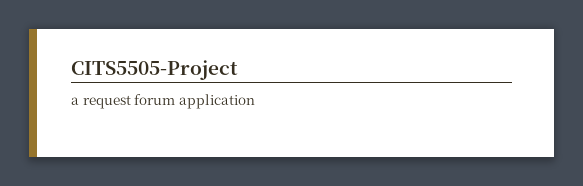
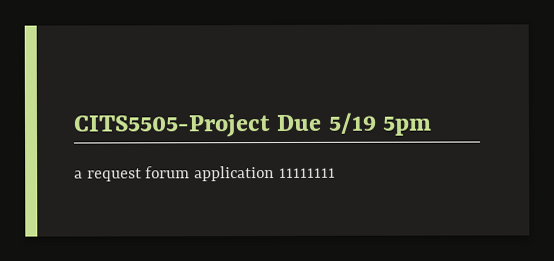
(238, 70) none -> [276,112,433,136] Due 5/19 5pm
(255, 101) none -> [278,167,336,178] 11111111

